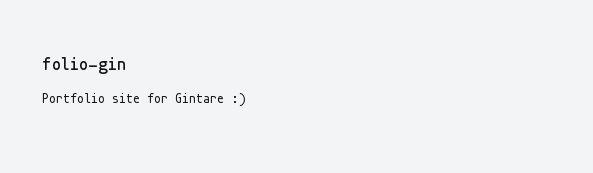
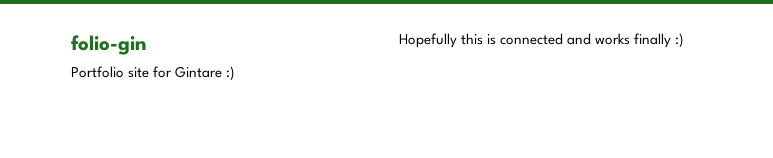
(246, 100) none -> [399,33,685,48] // Hopefully this is connected and works finally :)

